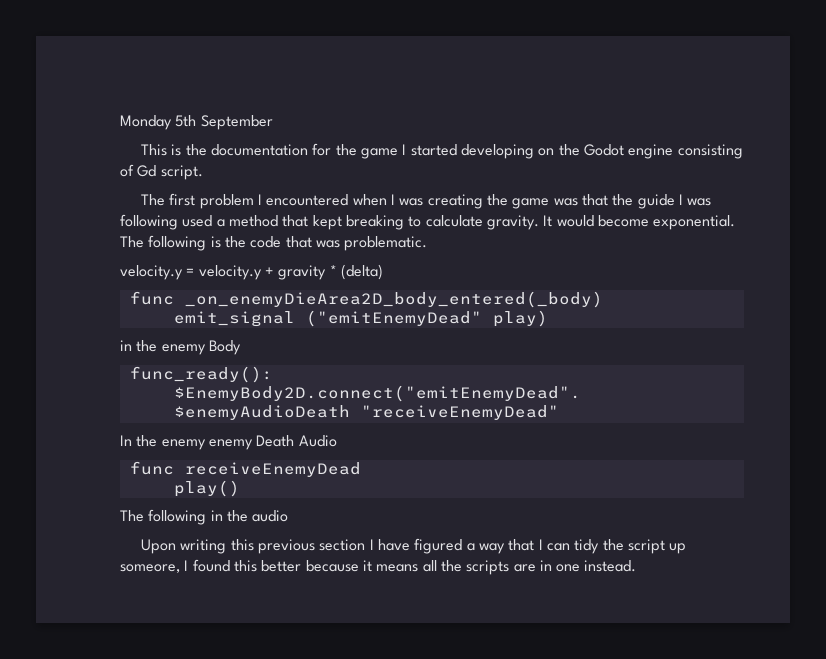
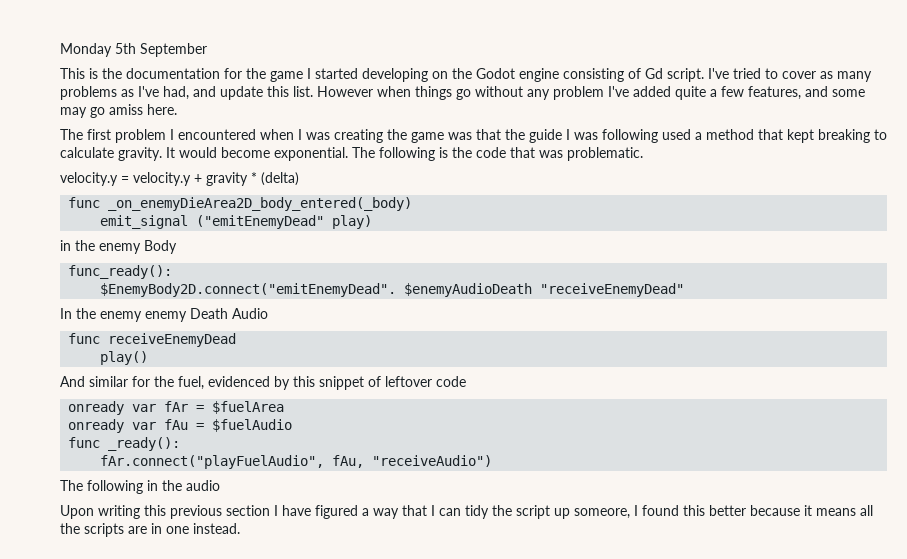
(203, 172) none -> [708,68,872,82] [60,86,865,100] [60,104,177,118] I've tried to cover as many problems as I've had, and update this list. However when things go without any problem I've added quite a few features, and some may go amiss here.
(240, 488) none -> [60,376,466,390] [68,401,285,415] [68,419,293,433] [68,437,181,451] [100,455,493,469] // And similar for the fuel, evidenced by this snippet of leftover code // onready var fAr = $fuelArea // onready var fAu = $fuelAudio // func _ready(): // fAr.connect("playFuelAudio", fAu, "receiveAudio")

